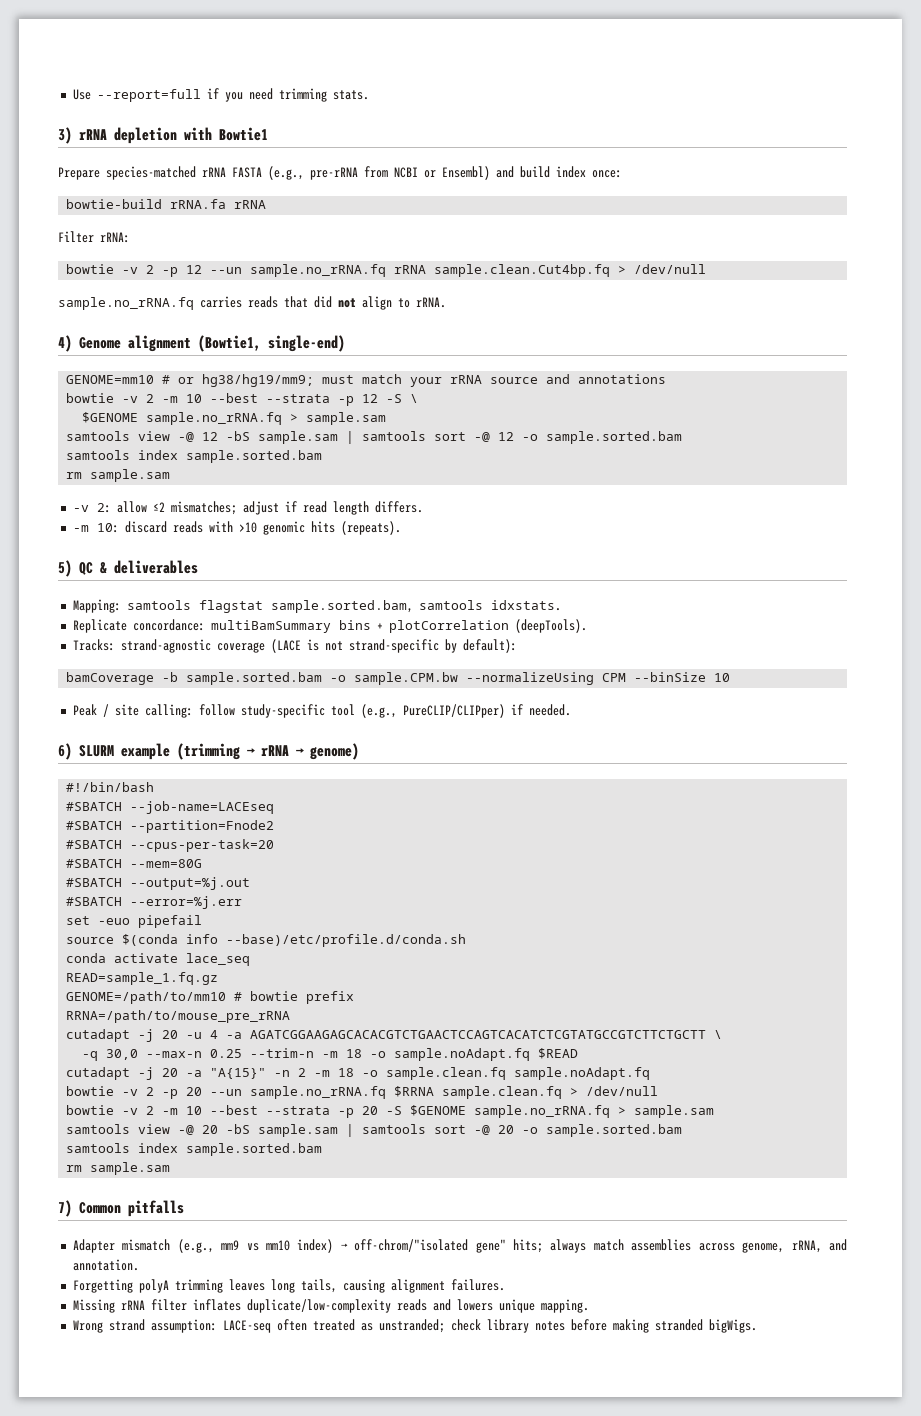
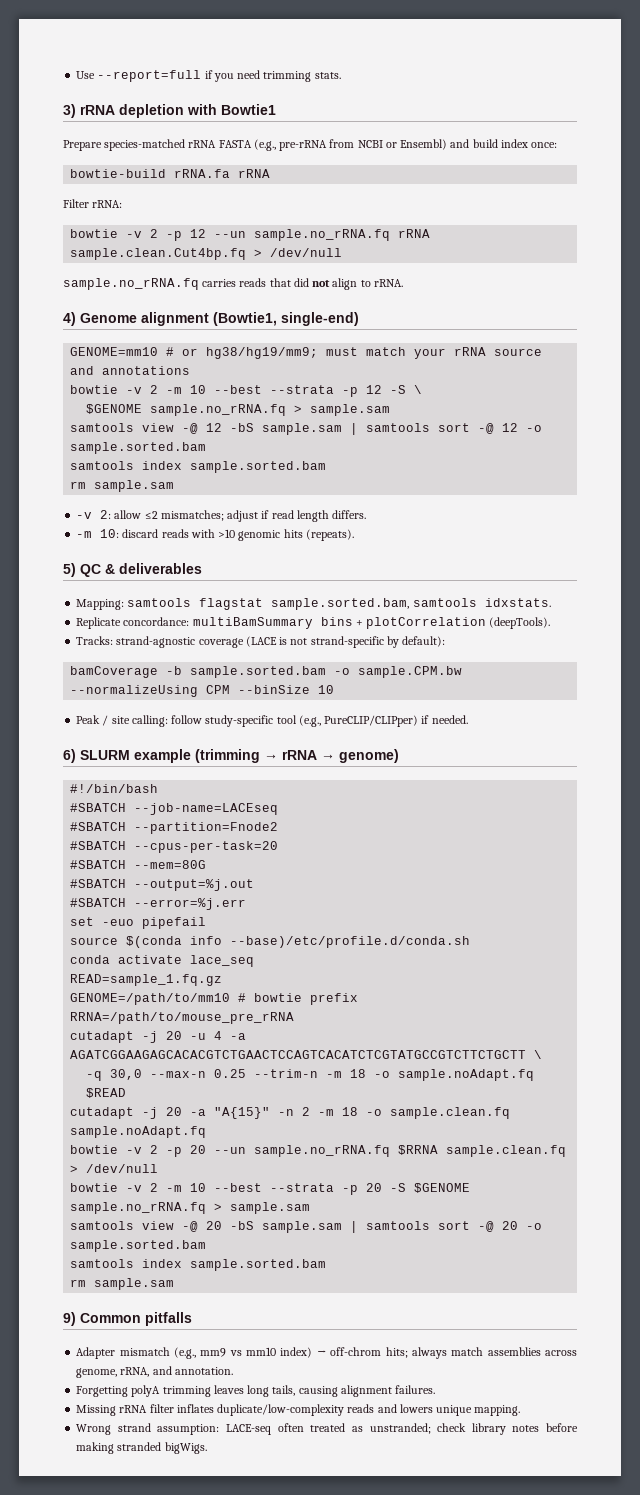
[58,1200,72,1217] 7) -> [63,1312,76,1326] 9)
[354,1239,506,1253] off-chrom/"isolated gene" -> [330,1347,382,1356] off-chrom

